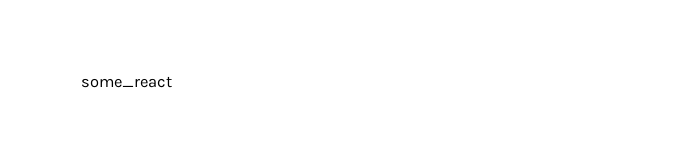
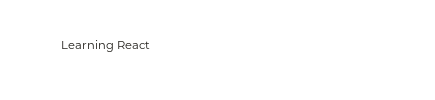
[81,76,172,88] some_react -> [61,40,151,52] Learning React

